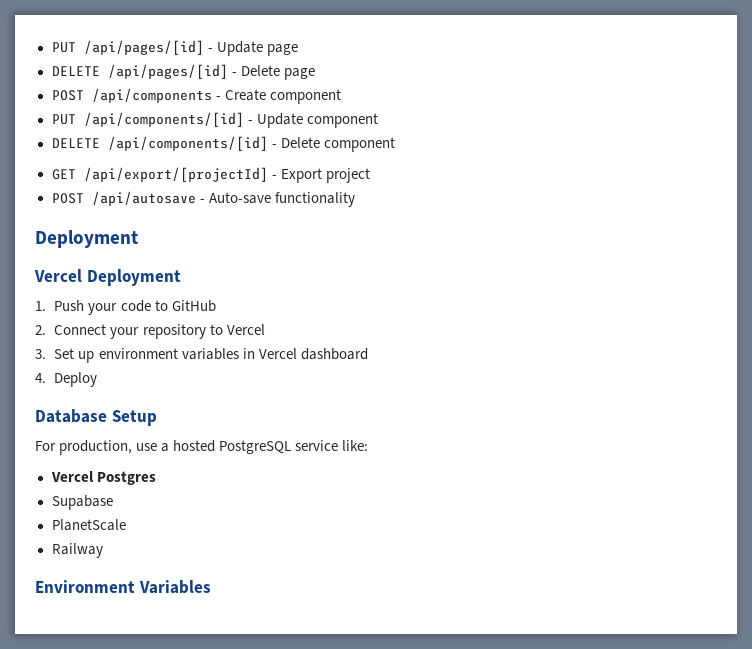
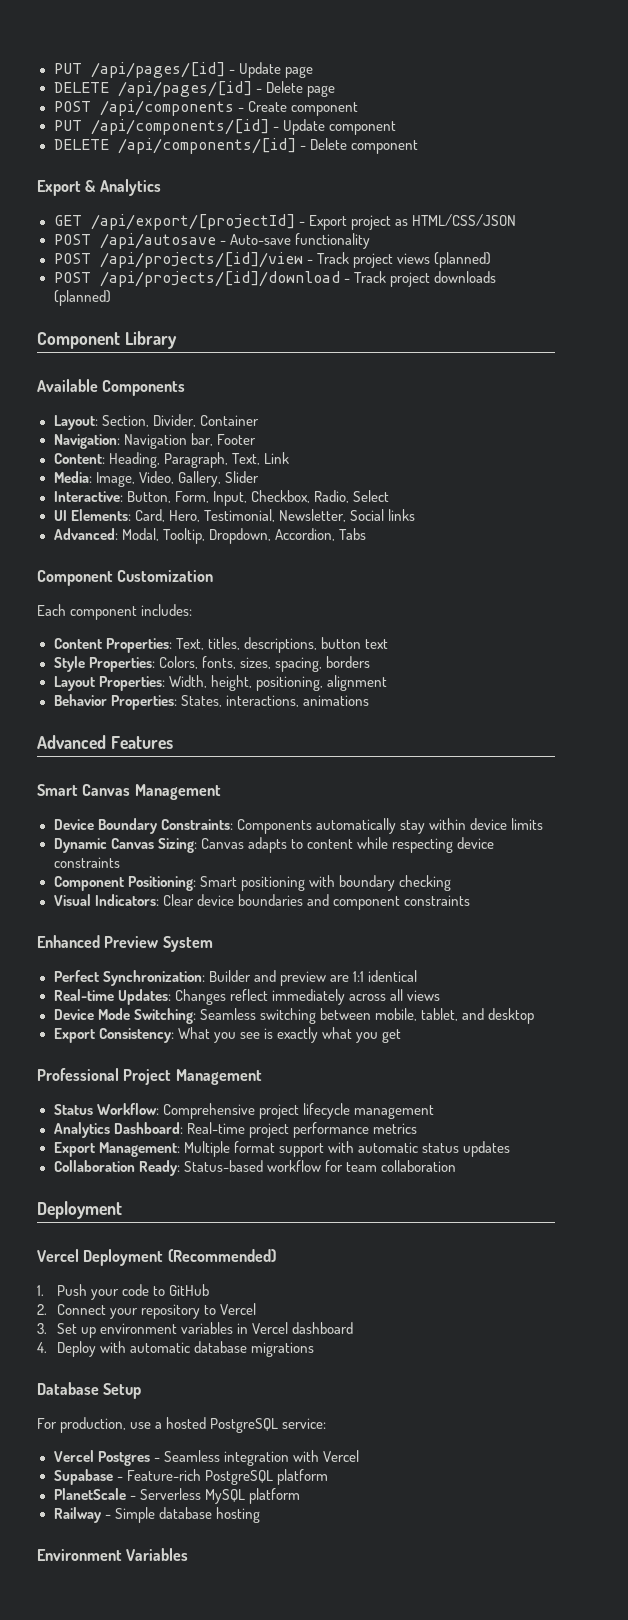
(395, 144) none -> [37,179,161,196] // Export & Analytics
(370, 175) none -> [394,214,516,226] as HTML/CSS/JSON
(355, 199) none -> [53,252,491,268] [53,271,496,287] [53,290,111,306] [37,331,177,349] [37,379,186,396] [53,414,259,430] [53,433,256,449] [53,452,289,468] [53,471,259,487] [53,490,389,506] [53,509,415,522] [53,528,366,544] [37,570,214,586] [37,604,193,620] [53,637,388,653] [53,656,370,672] [53,675,387,691] [53,694,369,710] [37,735,173,749] [37,784,221,800] [53,818,543,834] [53,837,494,853] [53,857,120,868] [53,875,451,891] [53,894,470,910] [37,935,213,952] [53,970,417,986] [53,989,440,1005] [53,1008,534,1024] [53,1027,401,1043] [37,1068,262,1085] [53,1103,434,1119] [53,1122,417,1138] [53,1141,510,1157] [53,1160,456,1176] // POST /api/projects/[id]/view - Track project views (planned) // POST /api/projects/[id]/download - Track project downloads (planned) // Component Library // Available Components // Layout: Section, Divider, Container // Navigation: Navigation bar, Footer // Content: Heading, Paragraph, Text, Link // Media: Image, Video, Gallery, Slider // Interactive: Button, Form, Input, Checkbox, Radio, Select // UI Elements: Card, Hero, Testimonial, Newsletter, Social links // Advanced: Modal, Tooltip, Dropdown, Accordion, Tabs // Component Customization // Each component includes: // Content Properties: Text, titles, descriptions, button text // Style Properties: Colors, fonts, sizes, spacing, borders // Layout Properties: Width, height, positioning, alignment // Behavior Properties: States, interactions, animations // Advanced Features // Smart Canvas Management // Device Boundary Constraints: Components automatically stay within device limits // Dynamic Canvas Sizing: Canvas adapts to content while respecting device constraints // Component Positioning: Smart positioning with boundary checking // Visual Indicators: Clear device boundaries and component constraints // Enhanced Preview System // Perfect Synchronization: Builder and preview are 1:1 identical // Real-time Updates: Changes reflect immediately across all views // Device Mode Switching: Seamless switching between mobile, tablet, and desktop // Export Consistency: What you see is exactly what you get // Professional Project Management // Status Workflow: Comprehensive project lifecycle management // Analytics Dashboard: Real-time project performance metrics // Export Management: Multiple format support with automatic status updates // Collaboration Ready: Status-based workflow for team collaboration
(181, 277) none -> [167,1249,276,1262] (Recommended)
(98, 379) none -> [99,1341,314,1357] with automatic database migrations
[295,440,369,451] service like: -> [282,1418,327,1429] service:
[51,495,113,510] [51,519,126,531] [51,543,103,558] // Supabase // PlanetScale // Railway -> [153,1450,359,1466] [53,1469,328,1485] [53,1488,300,1504] [53,1507,260,1523] - Seamless integration with Vercel // Supabase - Feature-rich PostgreSQL platform // PlanetScale - Serverless MySQL platform // Railway - Simple database hosting

